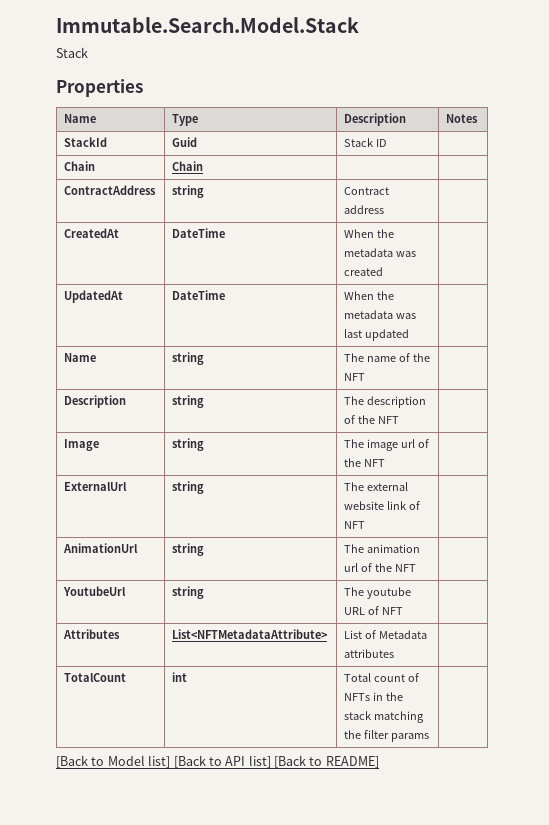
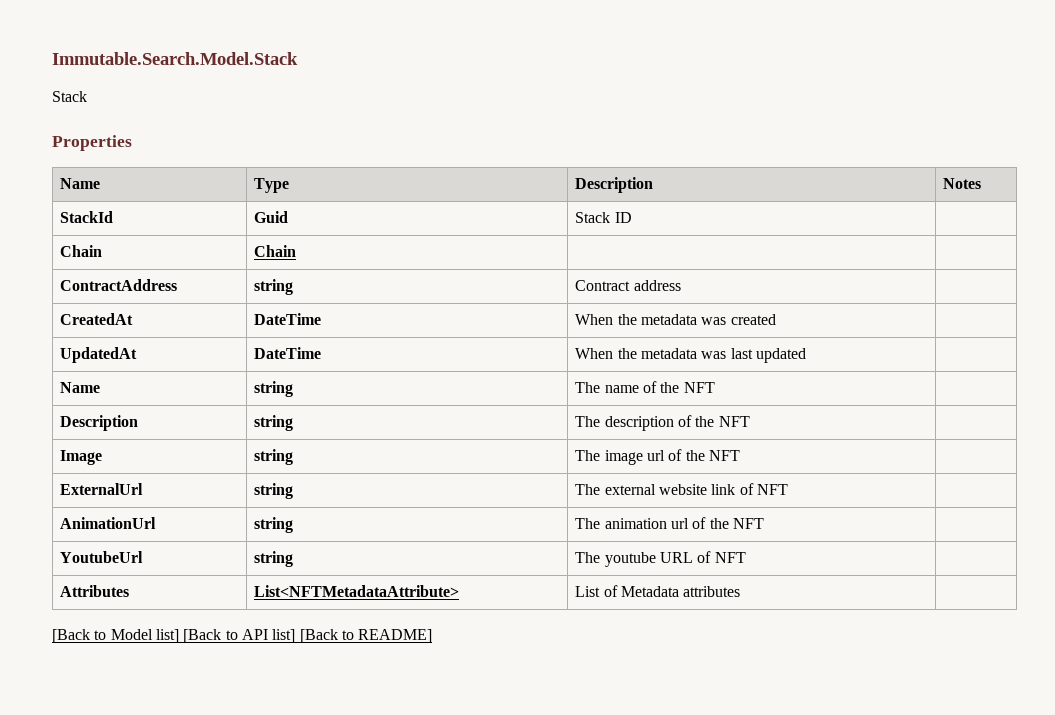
[64,673,127,682] [172,672,188,682] [344,673,420,682] [344,692,404,701] [344,711,425,723] [344,730,430,742] // TotalCount | int | Total count of NFTs in the stack matching the filter params | -> (741, 591) none

